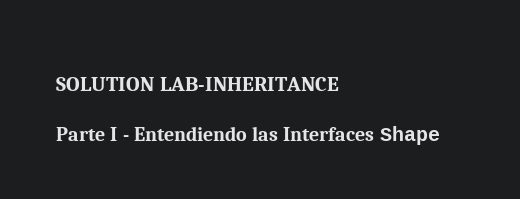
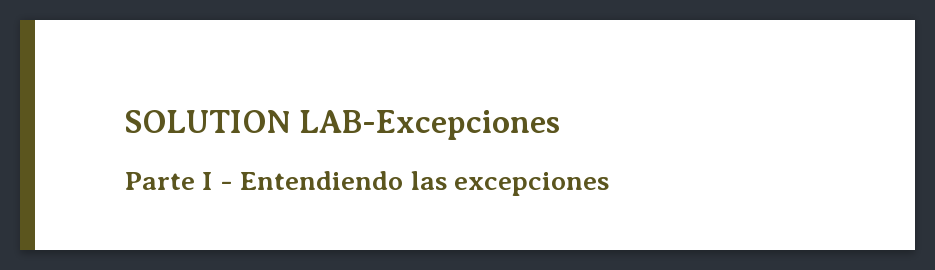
[159,77,339,91] LAB-INHERITANCE -> [298,110,560,140] LAB-Excepciones
[283,126,440,145] Interfaces Shape -> [454,172,610,196] excepciones

